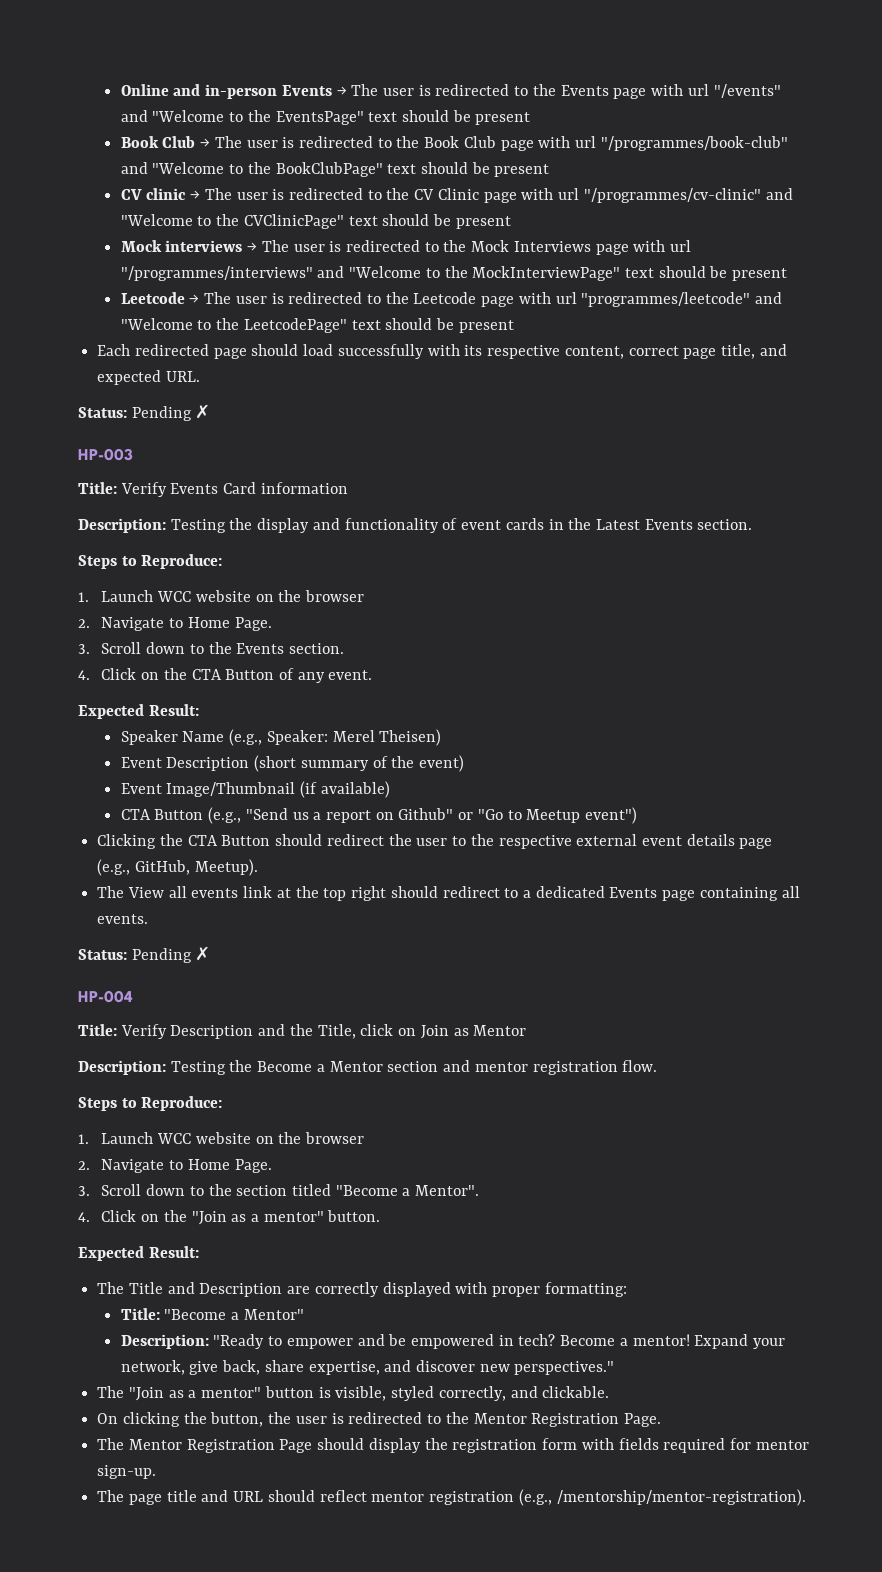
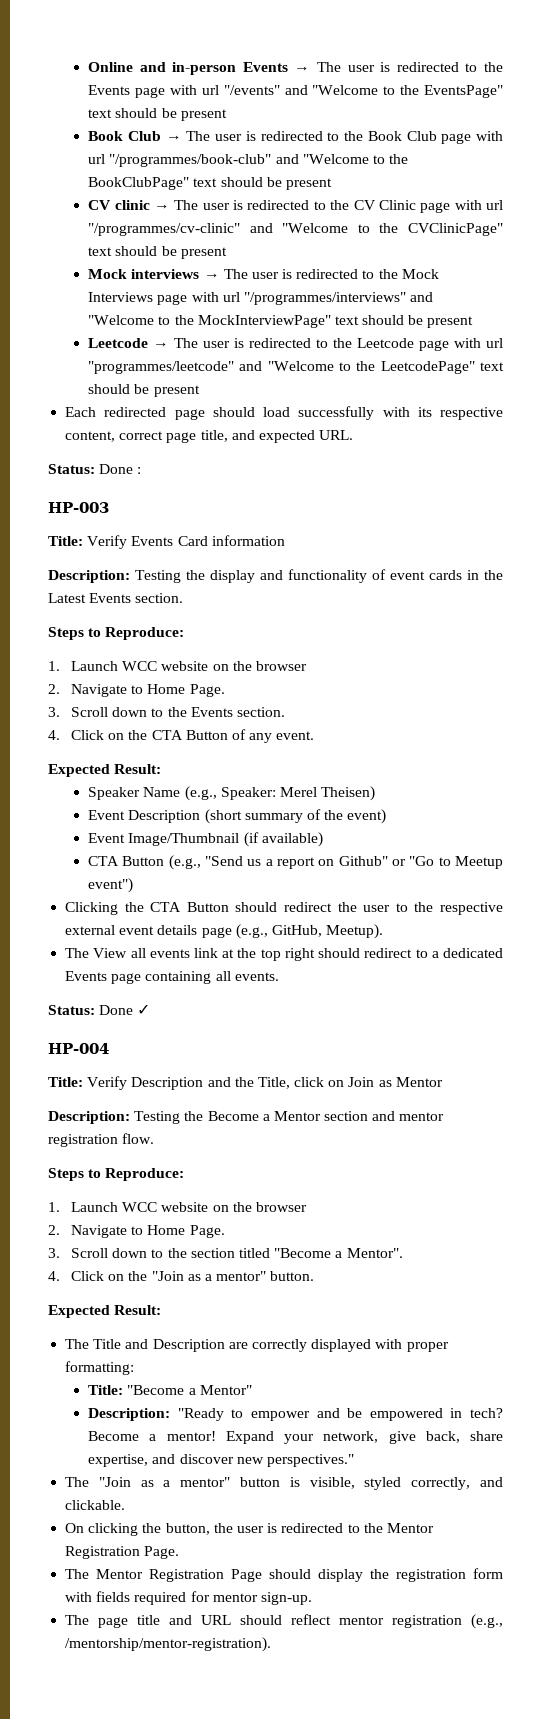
[131,404,211,421] Pending ✗ -> [99,464,142,474] Done :
[131,946,211,963] Pending ✗ -> [99,1004,151,1015] Done ✓

